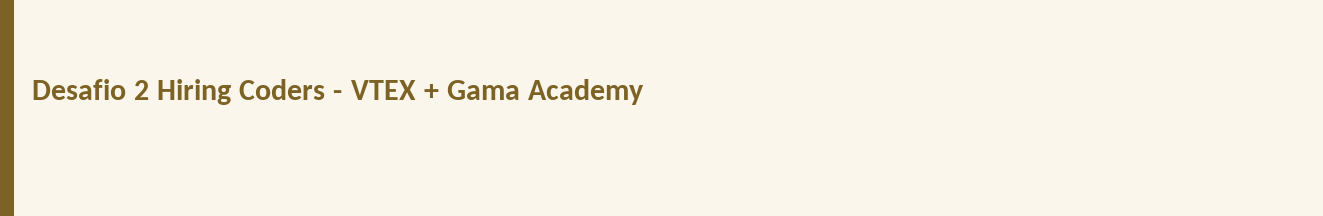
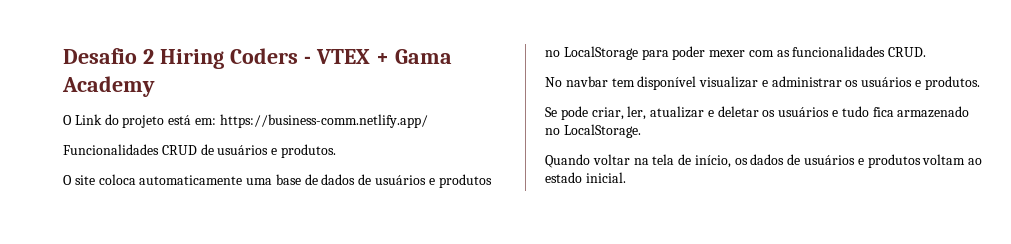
(644, 92) none -> [63,114,428,128] [63,144,336,158] [63,174,492,188] [545,46,927,60] [545,76,980,90] [545,106,970,120] [545,124,641,138] [545,154,983,168] [545,172,626,183] // O Link do projeto está em: https://business-comm.netlify.app/ // Funcionalidades CRUD de usuários e produtos. // O site coloca automaticamente uma base de dados de usuários e produtos no LocalStorage para poder mexer com as funcionalidades CRUD. // No navbar tem disponível visualizar e administrar os usuários e produtos. // Se pode criar, ler, atualizar e deletar os usuários e tudo fica armazenado no LocalStorage. // Quando voltar na tela de início, os dados de usuários e produtos voltam ao estado inicial.

